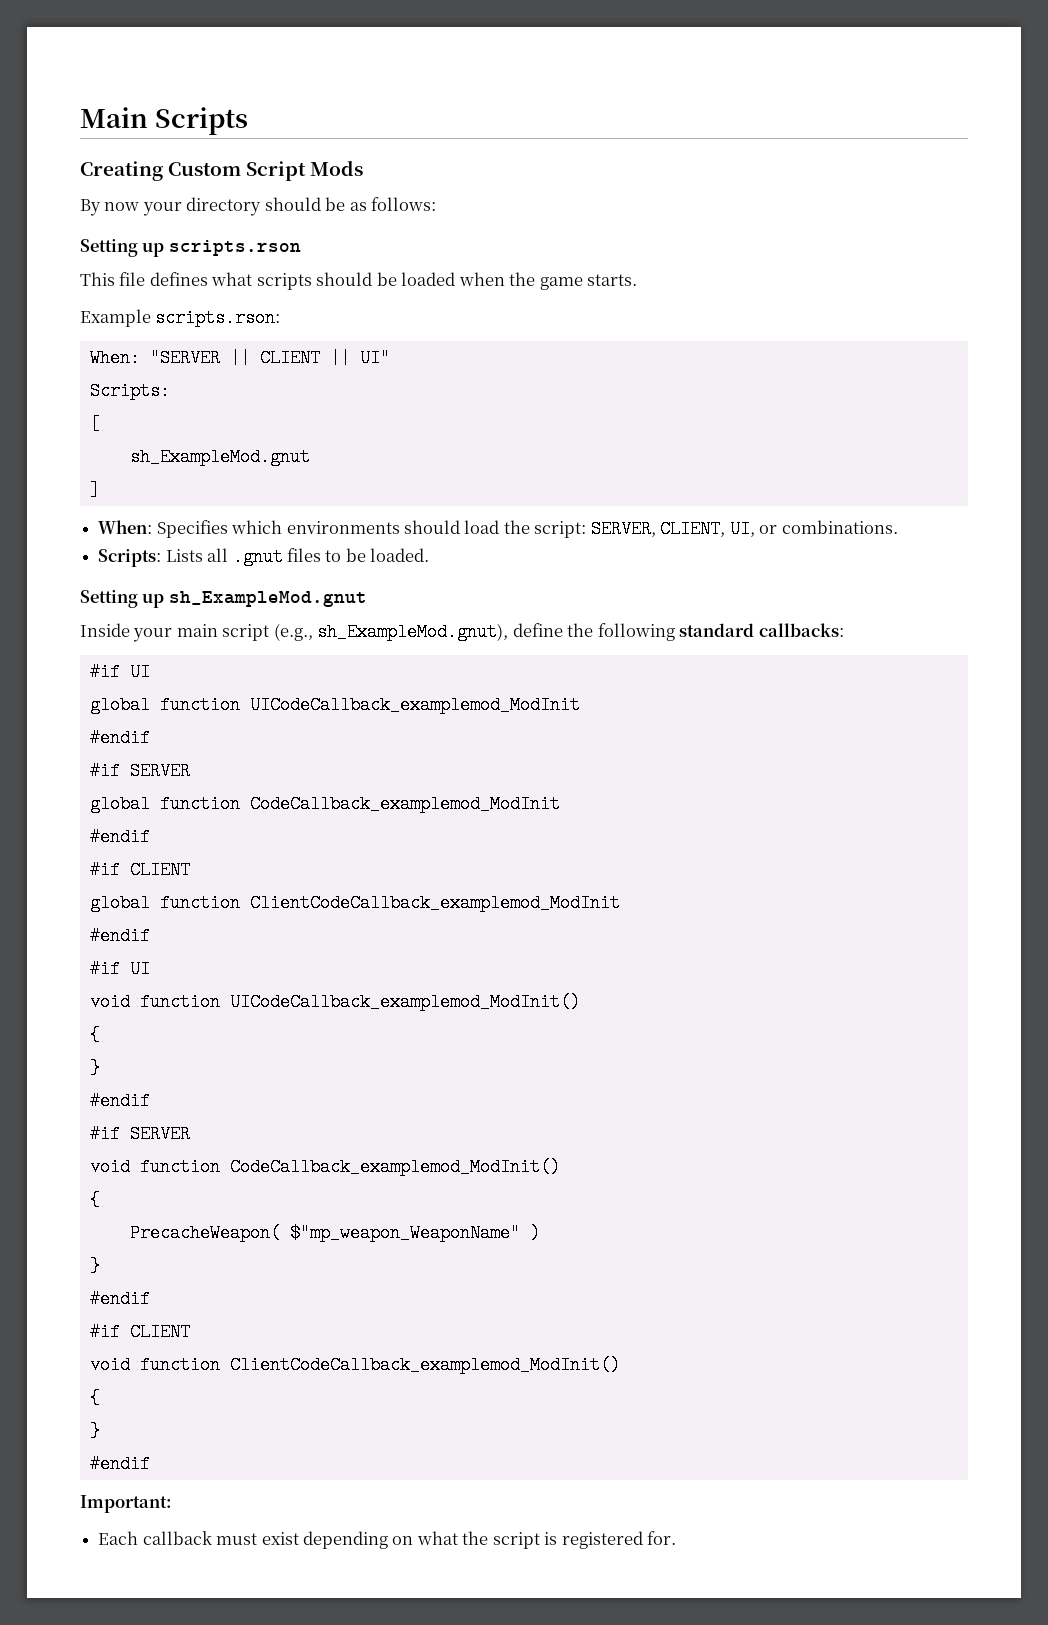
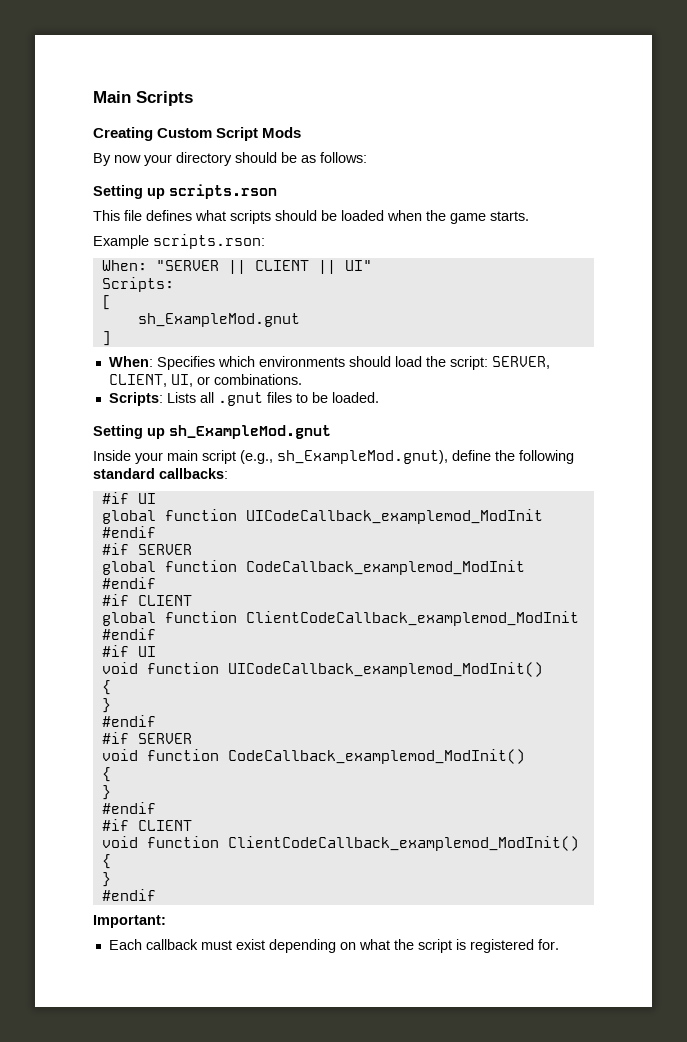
[129,1224,540,1242] // PrecacheWeapon( $"mp_weapon_WeaponName" ) -> (111, 774) none

